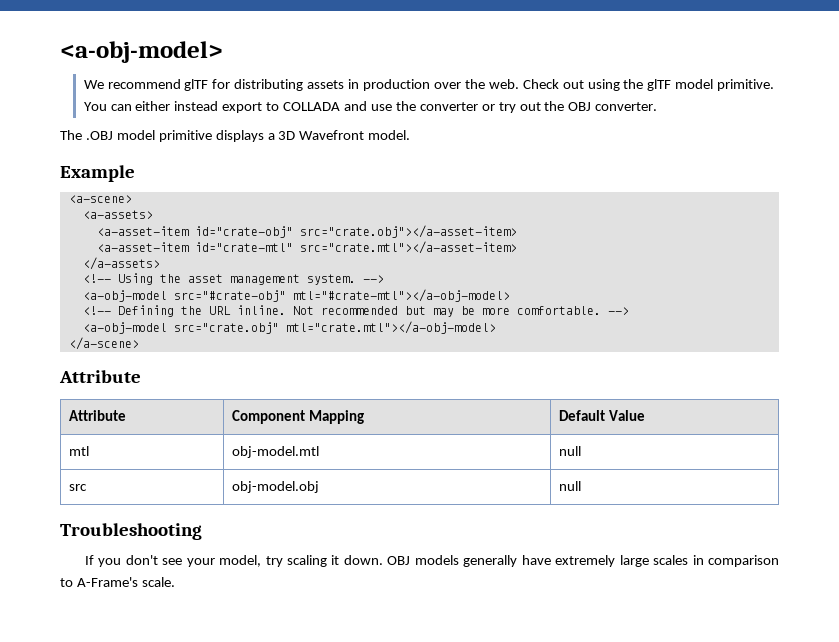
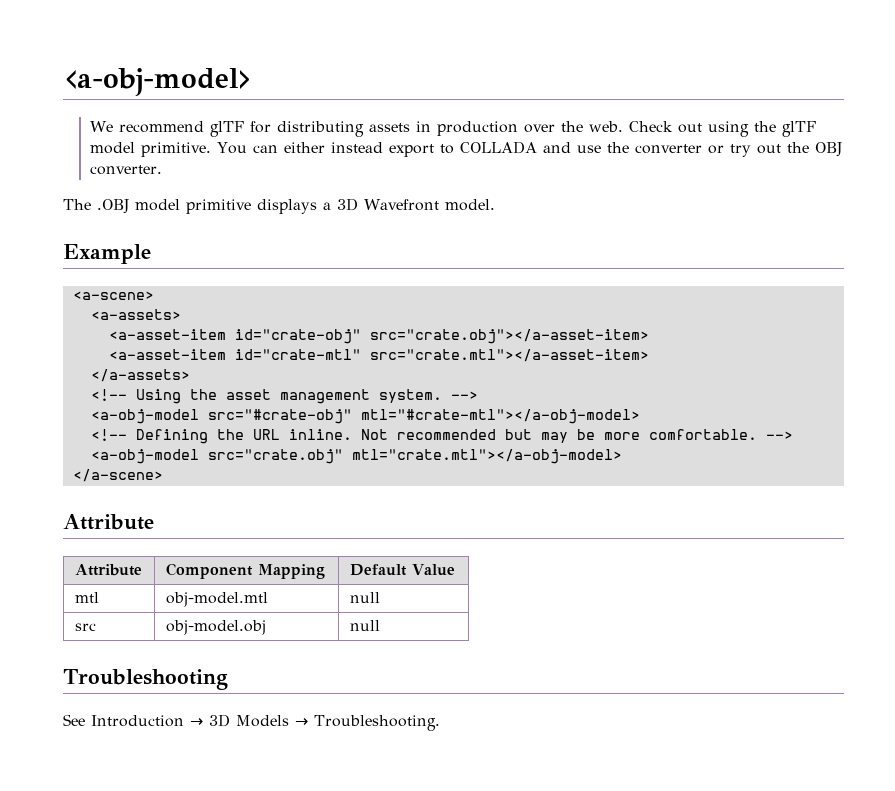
[84,555,780,567] [60,577,175,587] If you don't see your model, try scaling it down. OBJ models generally have extremely large scales in comparison to A-Frame's scale. -> [63,714,440,731] See Introduction → 3D Models → Troubleshooting.

